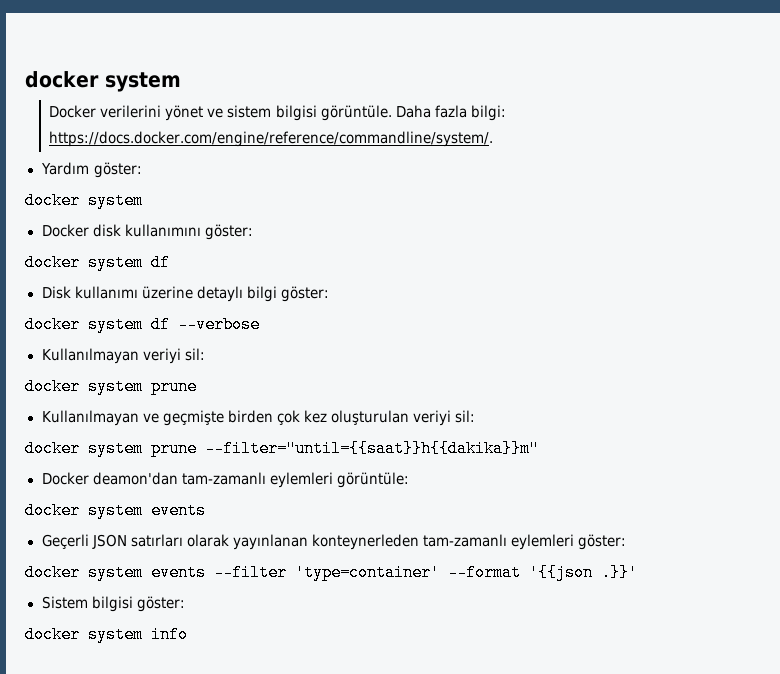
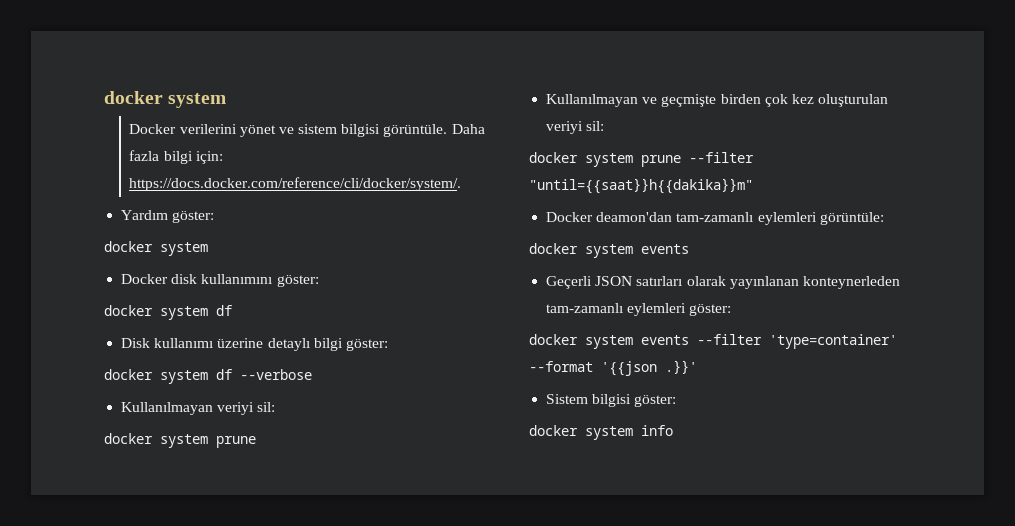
[470,105,506,121] [49,131,494,147] bilgi: https://docs.docker.com/engine/reference/commandline/system/. -> [163,151,223,164] [129,177,462,191] bilgi için: https://docs.docker.com/reference/cli/docker/system/.
[205,440,539,457] --filter="until={{saat}}h{{dakika}}m" -> [689,152,754,163] [529,178,753,194] --filter "until={{saat}}h{{dakika}}m"

